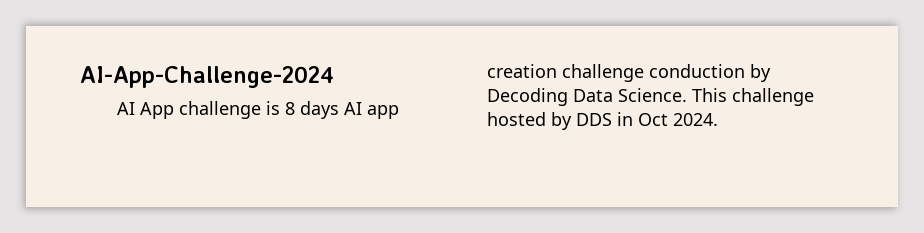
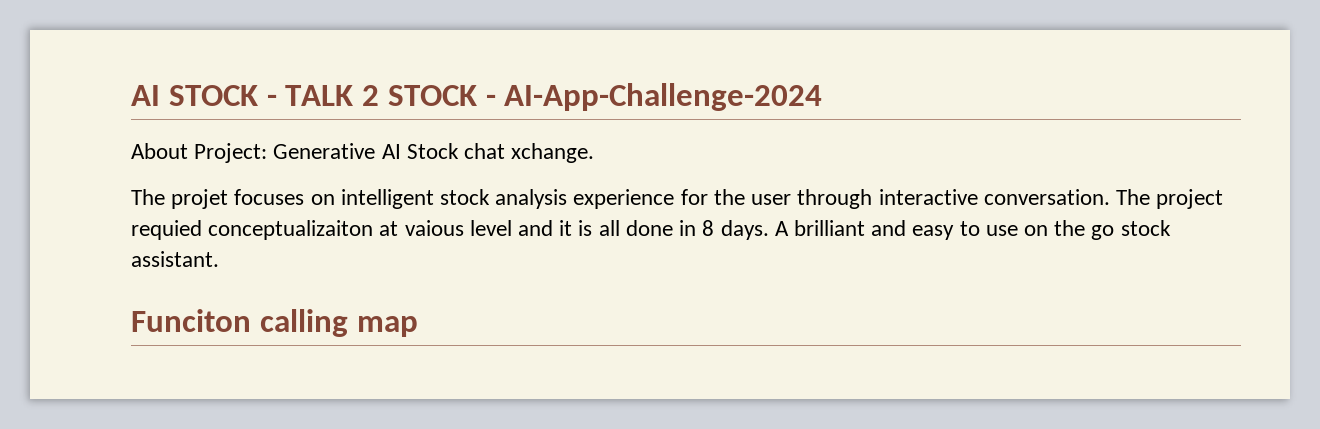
[80,66,334,88] [116,101,399,119] [487,64,771,82] [487,88,814,106] [487,112,718,130] AI-App-Challenge-2024 // AI App challenge is 8 days AI app creation challenge conduction by Decoding Data Science. This challenge hosted by DDS in Oct 2024. -> [131,83,823,111] [131,143,595,163] [131,189,1224,209] [131,220,1171,240] [131,251,219,267] [131,309,418,337] AI STOCK - TALK 2 STOCK - AI-App-Challenge-2024 // About Project: Generative AI Stock chat xchange. // The projet focuses on intelligent stock analysis experience for the user through interactive conversation. The project requied conceptualizaiton at vaious level and it is all done in 8 days. A brilliant and easy to use on the go stock assistant. // Funciton calling map

